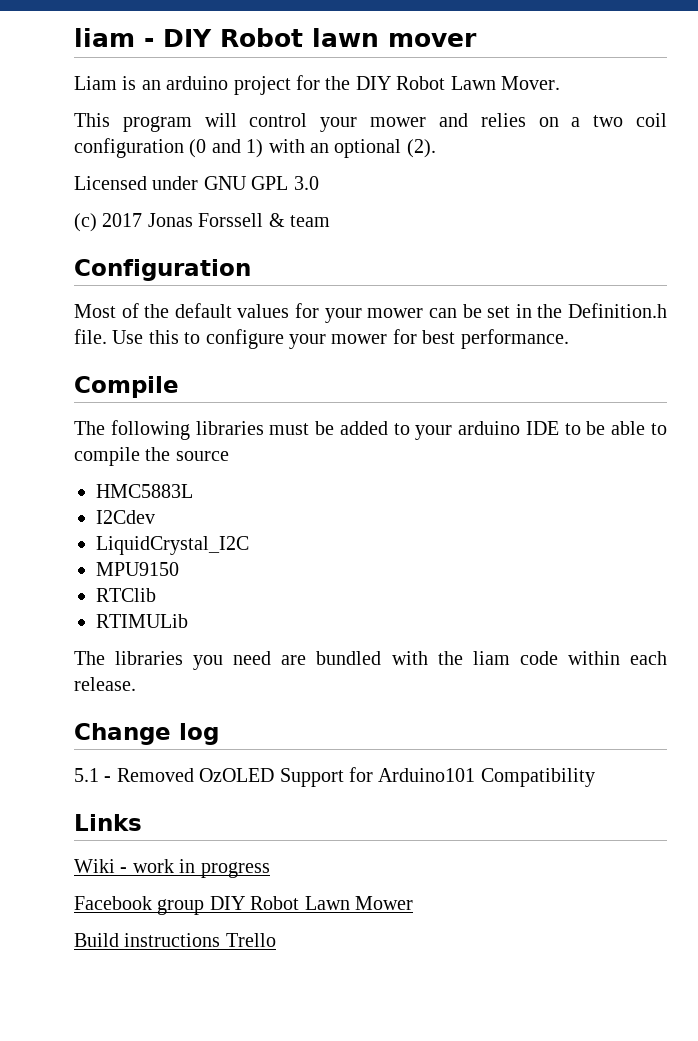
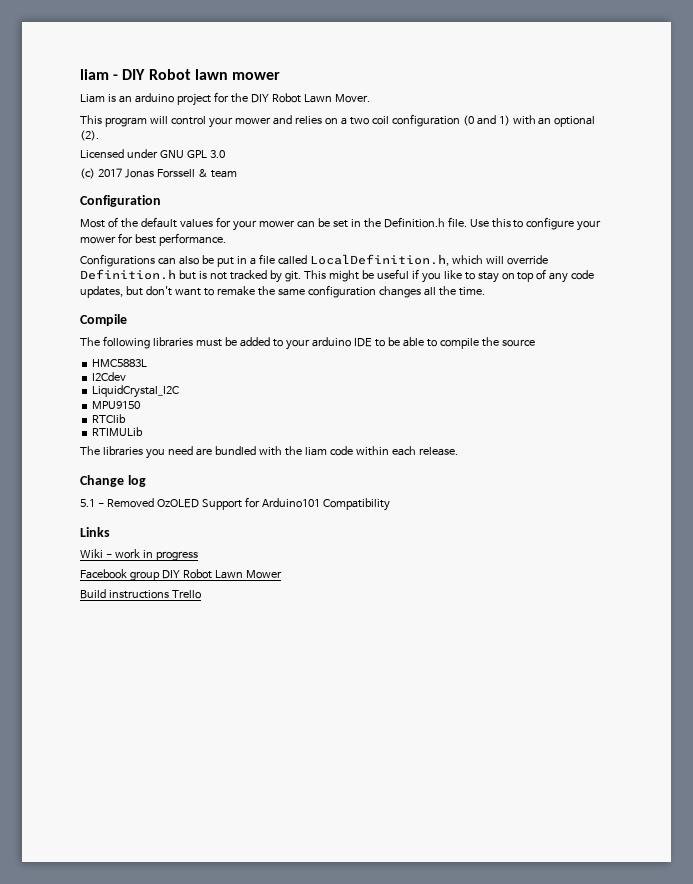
[388,33,477,47] mover -> [231,72,280,80] mower
(569, 339) none -> [80,254,548,267] [80,269,595,283] [80,285,485,298] // Configurations can also be put in a file called LocalDefinition.h, which will override Definition.h but is not tracked by git. This might be useful if you like to stay on top of any code updates, but don't want to remake the same configuration changes all the time.

